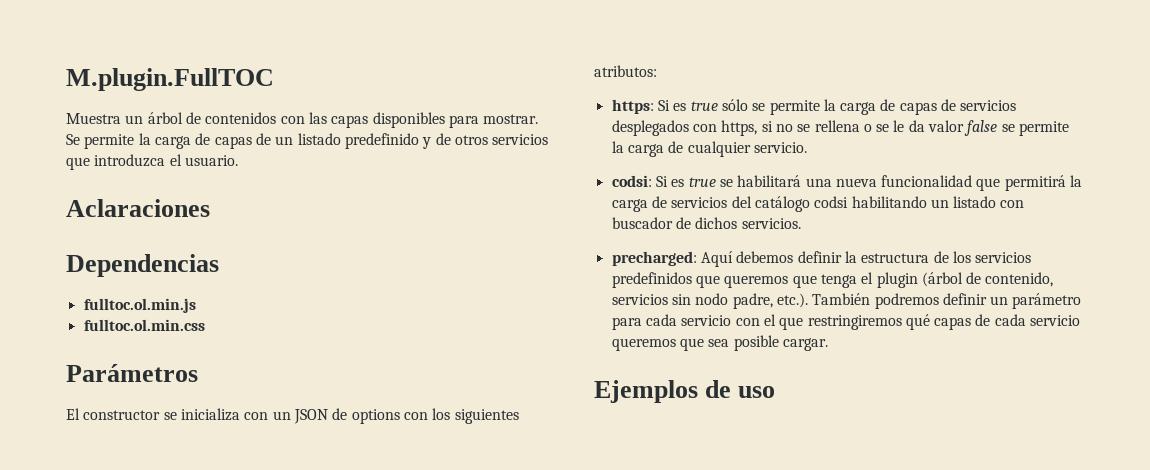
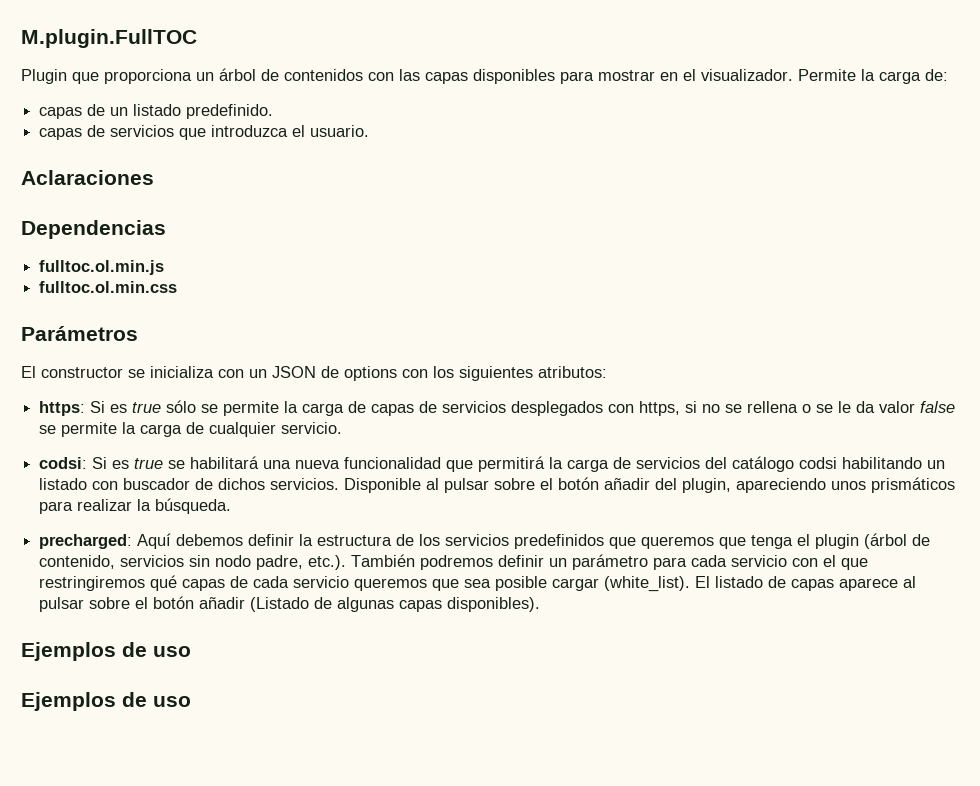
[66,113,121,124] Muestra -> [21,69,192,84] Plugin que proporciona
[483,114,539,124] [66,133,211,149] mostrar. Se permite la carga de -> [598,69,948,84] mostrar en el visualizador. Permite la carga de: //
[344,133,488,149] predefinido y de otros -> [186,104,274,119] [39,125,106,140] predefinido. // capas de
(801, 223) none -> [344,477,956,493] [39,498,232,514] Disponible al pulsar sobre el botón añadir del plugin, apareciendo unos prismáticos para realizar la búsqueda.
[782,338,828,351] [594,380,776,403] cargar. // Ejemplos de uso -> [552,576,917,592] [39,596,541,612] [21,642,191,661] [21,692,191,711] cargar (white_list). El listado de capas aparece al pulsar sobre el botón añadir (Listado de algunas capas disponibles). // Ejemplos de uso // Ejemplos de uso

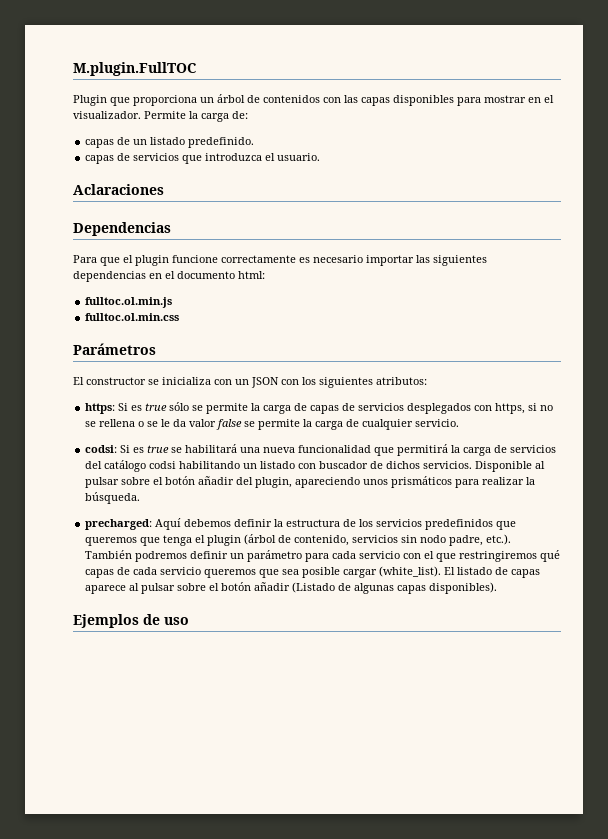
(166, 229) none -> [73,255,487,266] [73,271,265,282] // Para que el plugin funcione correctamente es necesario importar las siguientes dependencias en el documento html:
[321,366,397,381] de options -> (279, 382) none
[21,692,191,711] // Ejemplos de uso -> (189, 621) none

